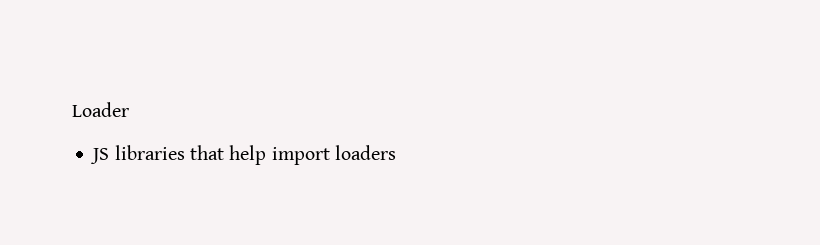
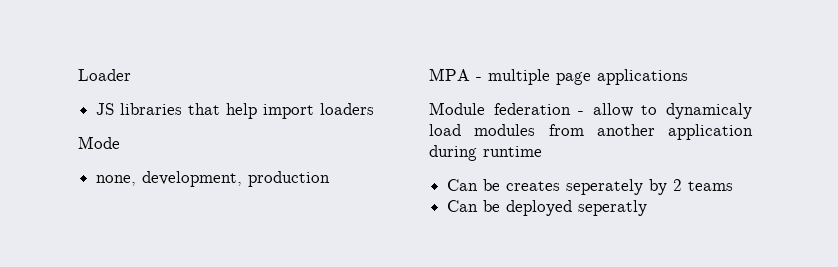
(396, 152) none -> [78,136,120,149] [96,171,331,187] [429,68,688,85] [429,102,752,119] [429,124,753,140] [429,145,542,161] [447,179,734,195] [447,200,648,216] // Mode // none, development, production // MPA - multiple page applications // Module federation - allow to dynamicaly load modules from another application during runtime // Can be creates seperately by 2 teams // Can be deployed seperatly

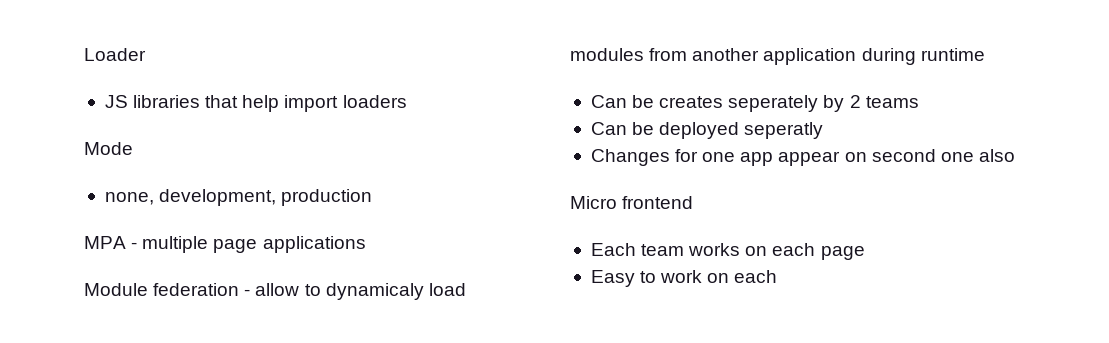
(648, 208) none -> [590,149,1015,166] [570,196,694,209] [590,243,865,260] [590,270,778,287] // Changes for one app appear on second one also // Micro frontend // Each team works on each page // Easy to work on each

